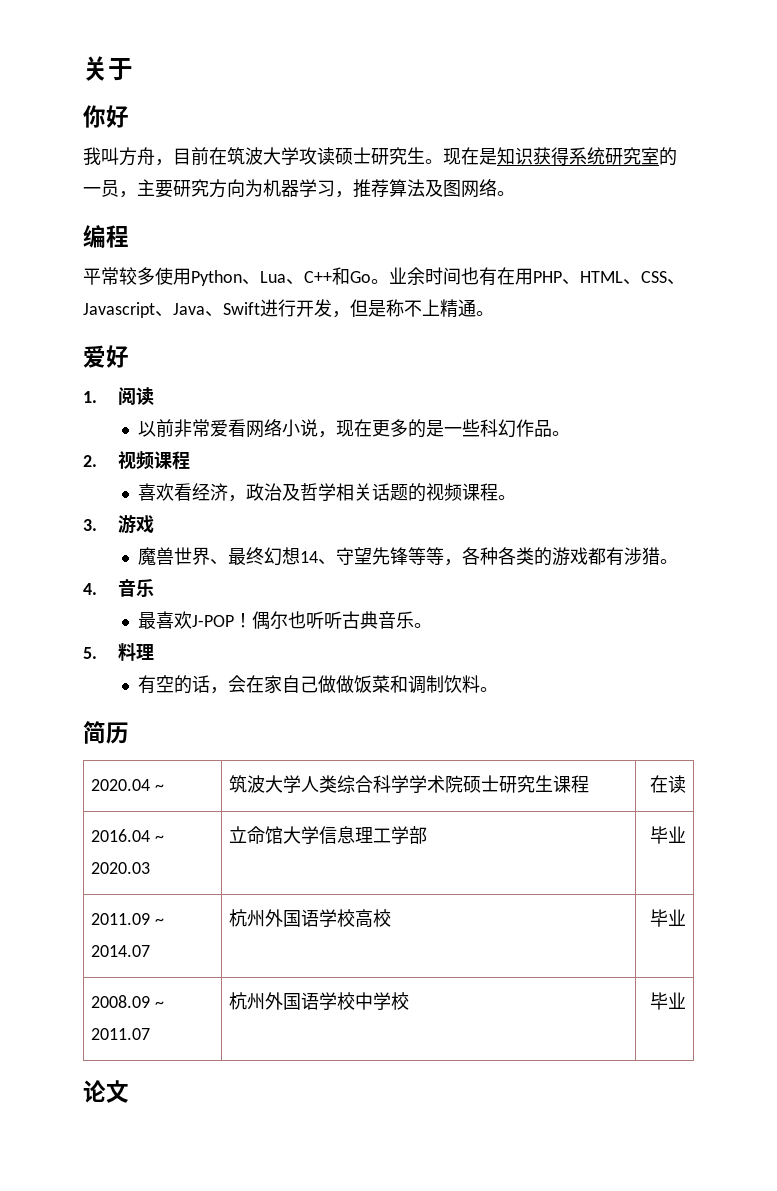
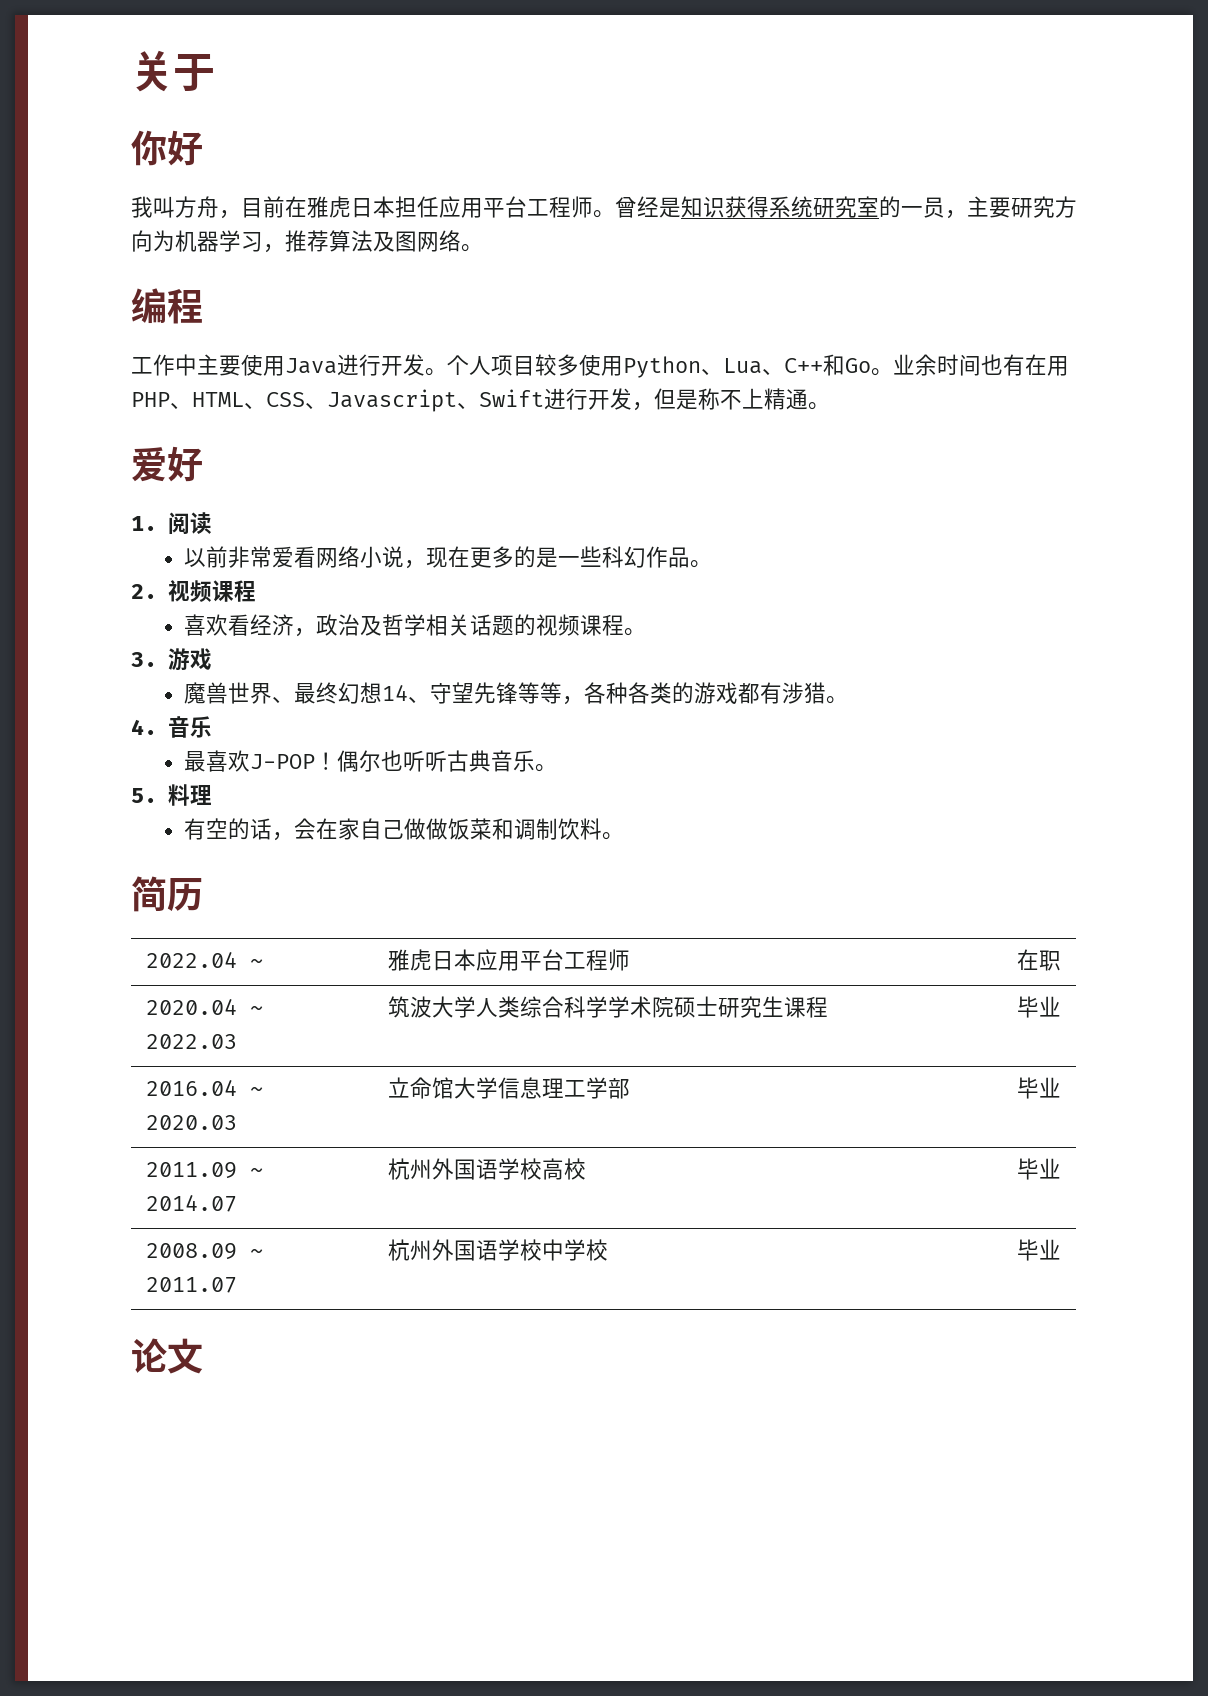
[227,147,479,165] 筑波大学攻读硕士研究生。现在 -> [307,196,659,218] 雅虎日本担任应用平台工程师。曾经
[83,267,119,285] 平常 -> [131,354,535,376] 工作中主要使用Java进行开发。个人项目
[173,303,223,317] Java、 -> (479, 405) none
(129, 733) none -> [145,952,263,968] [387,949,630,971] [1017,949,1062,971] // 2022.04 ~ | 雅虎日本应用平台工程师 | 在职
(164, 787) none -> [145,1034,237,1049] 2022.03
[649,775,686,793] 在读 -> [1017,996,1062,1018] 毕业

